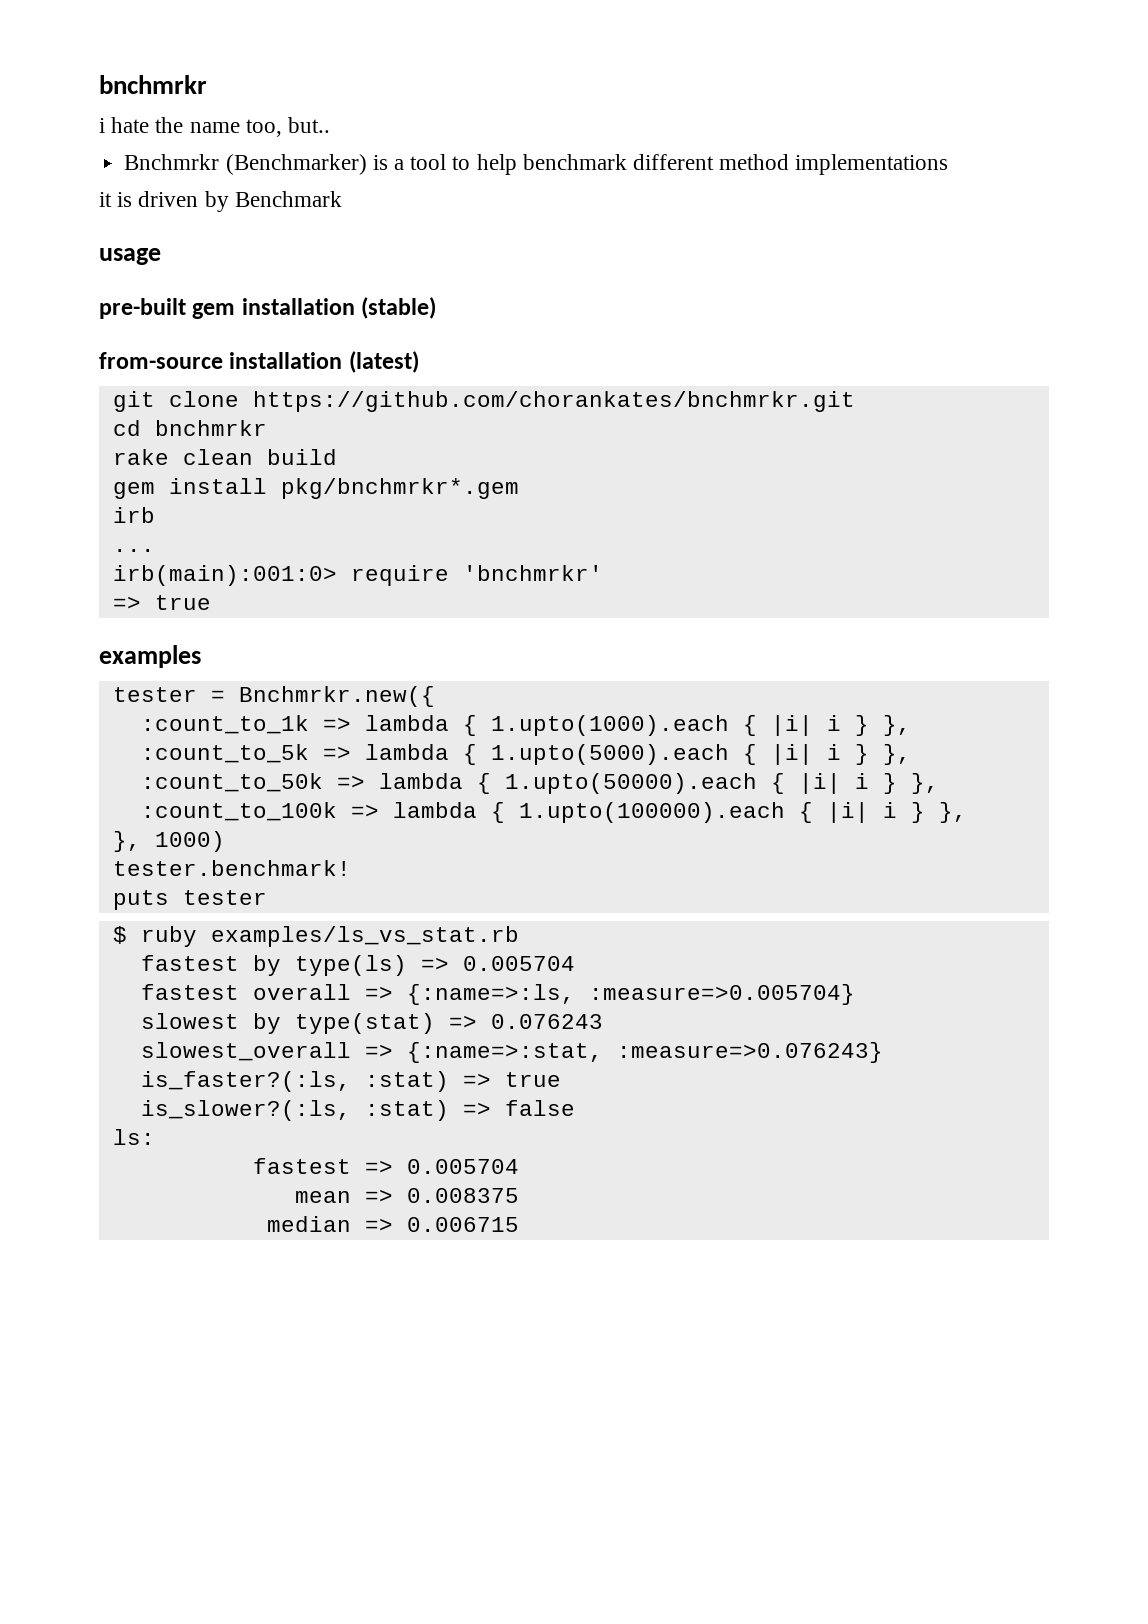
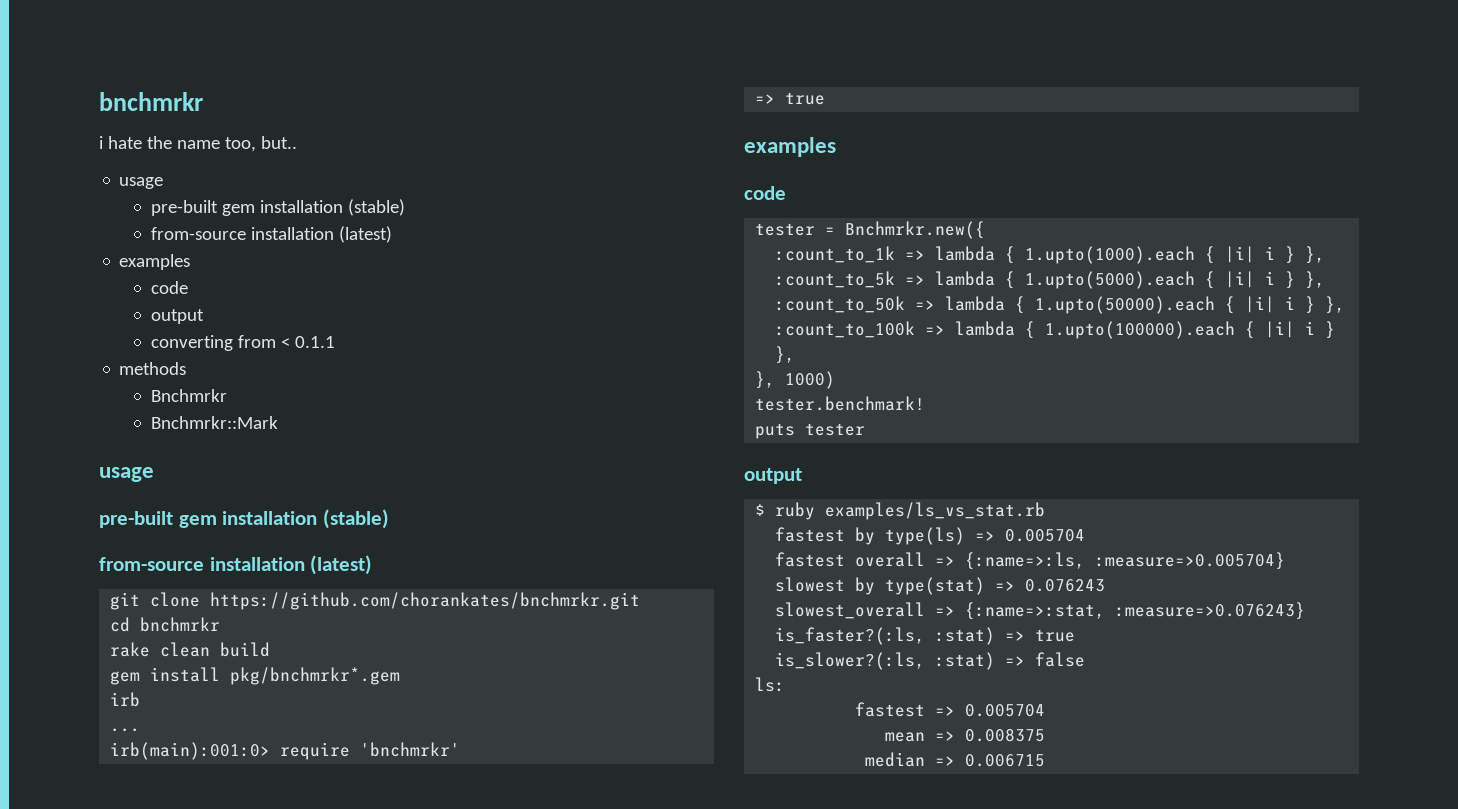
[124,154,949,175] [99,191,342,212] Bnchmrkr (Benchmarker) is a tool to help benchmark different method implementations // it is driven by Benchmark -> [119,177,164,189] [150,199,405,216] [150,226,392,243] [119,254,191,270] [150,281,188,294] [150,309,204,324] [150,335,335,351] [119,362,187,375] [150,389,227,402] [150,416,278,429] usage // pre-built gem installation (stable) // from-source installation (latest) // examples // code // output // converting from < 0.1.1 // methods // Bnchmrkr // Bnchmrkr::Mark
(201, 656) none -> [744,186,786,200] // code
(267, 897) none -> [744,468,802,484] // output

